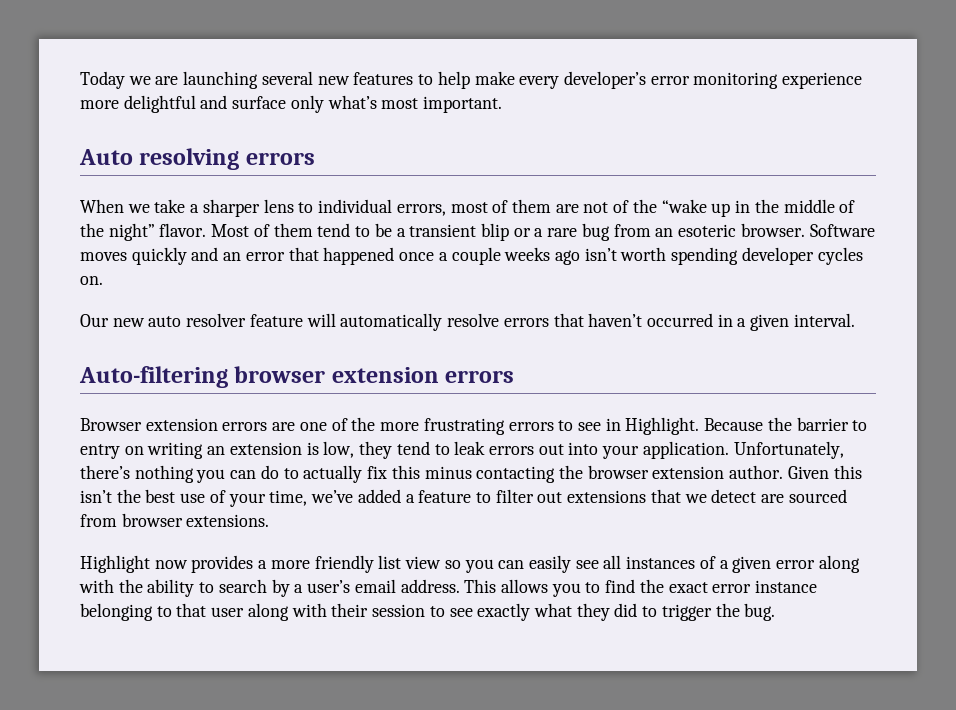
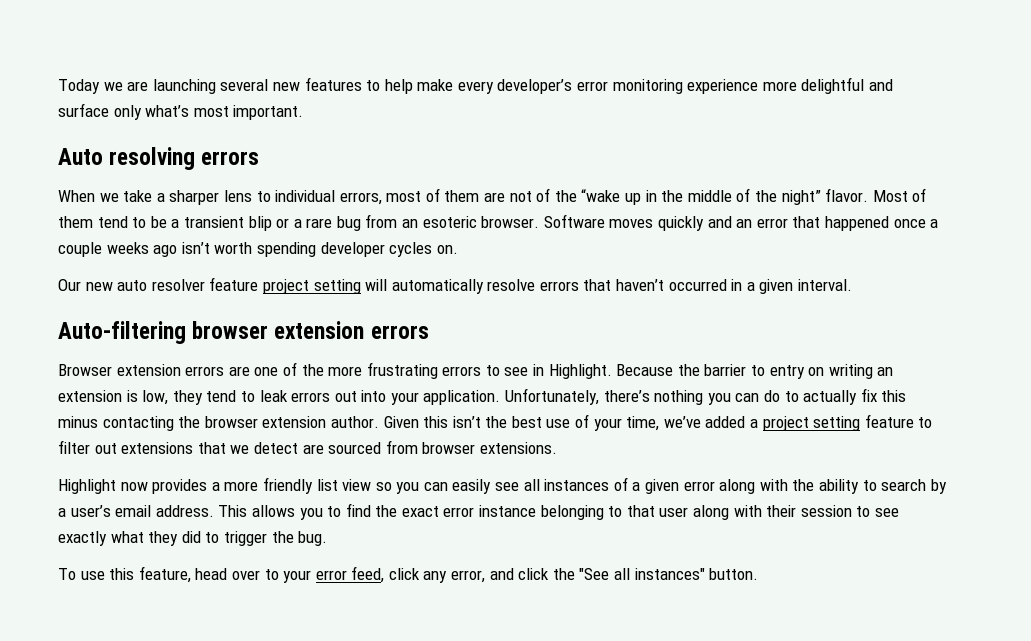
(303, 320) none -> [262,279,361,294] project setting
(415, 498) none -> [762,416,861,431] project setting
(776, 612) none -> [58,566,759,583] // To use this feature, head over to your error feed, click any error, and click the "See all instances" button.

